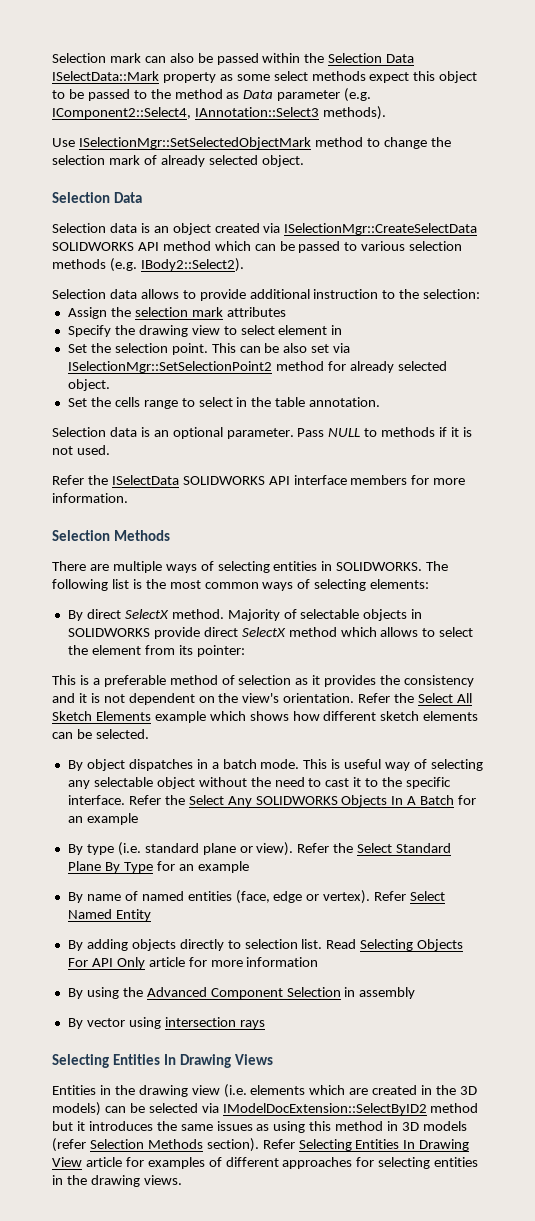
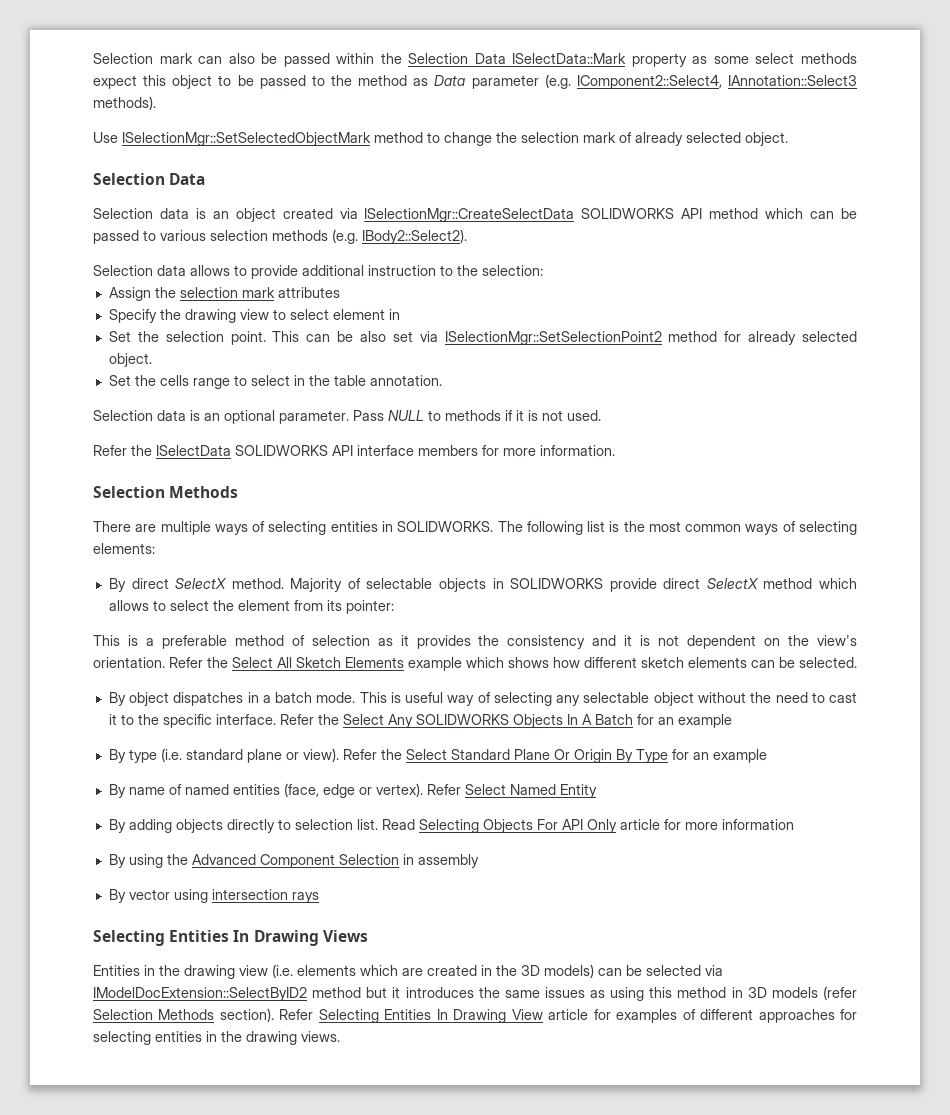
(101, 866) none -> [553,749,612,763] Or Origin

